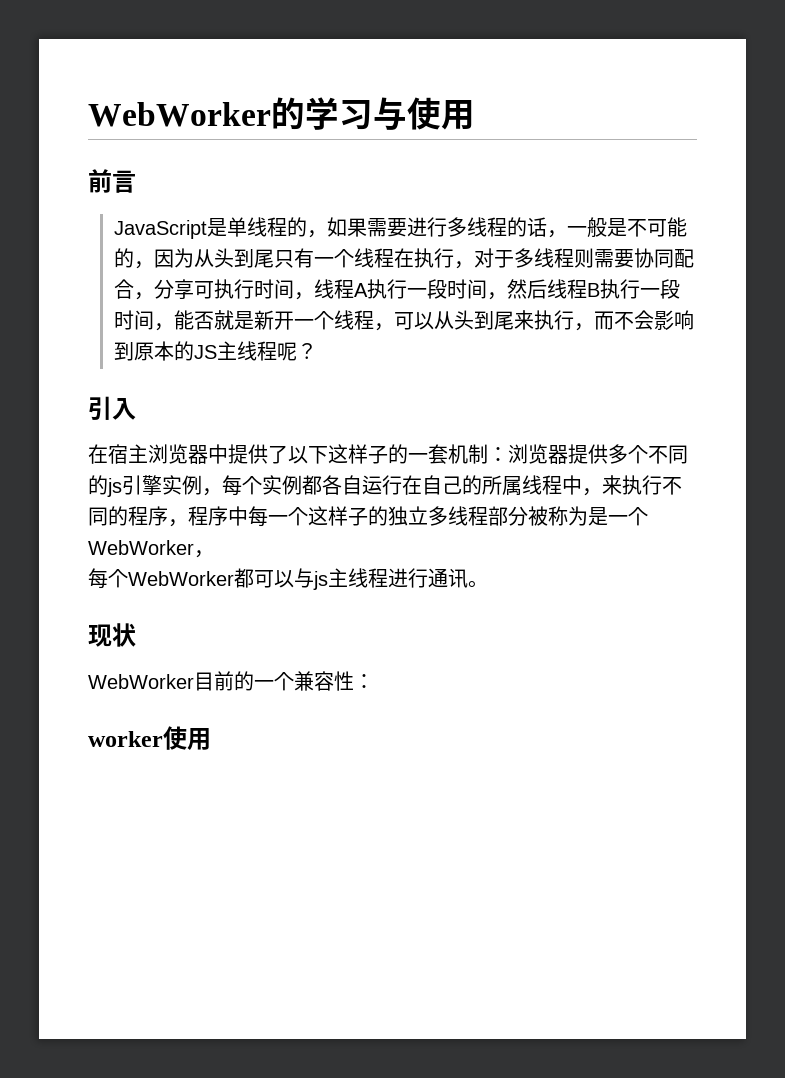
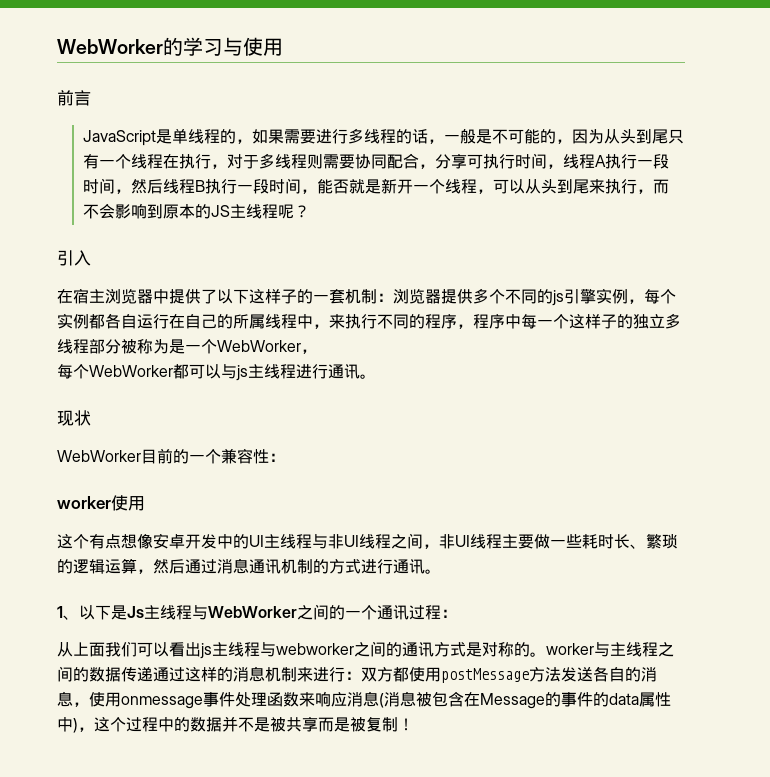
(211, 739) none -> [57,533,678,549] [57,558,441,574] [57,604,457,620] [57,641,674,659] [57,666,657,683] [57,691,671,709] [57,716,414,733] // 这个有点想像安卓开发中的UI主线程与非UI线程之间，非UI线程主要做一些耗时长、繁琐的逻辑运算，然后通过消息通讯机制的方式进行通讯。 // 1、以下是Js主线程与WebWorker之间的一个通讯过程： // 从上面我们可以看出js主线程与webworker之间的通讯方式是对称的。worker与主线程之间的数据传递通过这样的消息机制来进行：双方都使用postMessage方法发送各自的消息，使用onmessage事件处理函数来响应消息(消息被包含在Message的事件的data属性中)，这个过程中的数据并不是被共享而是被复制！

